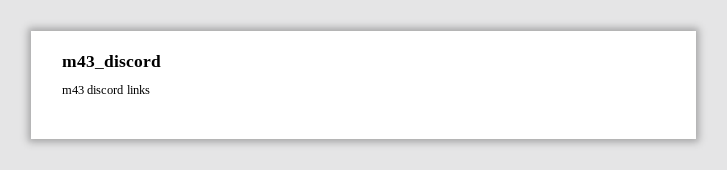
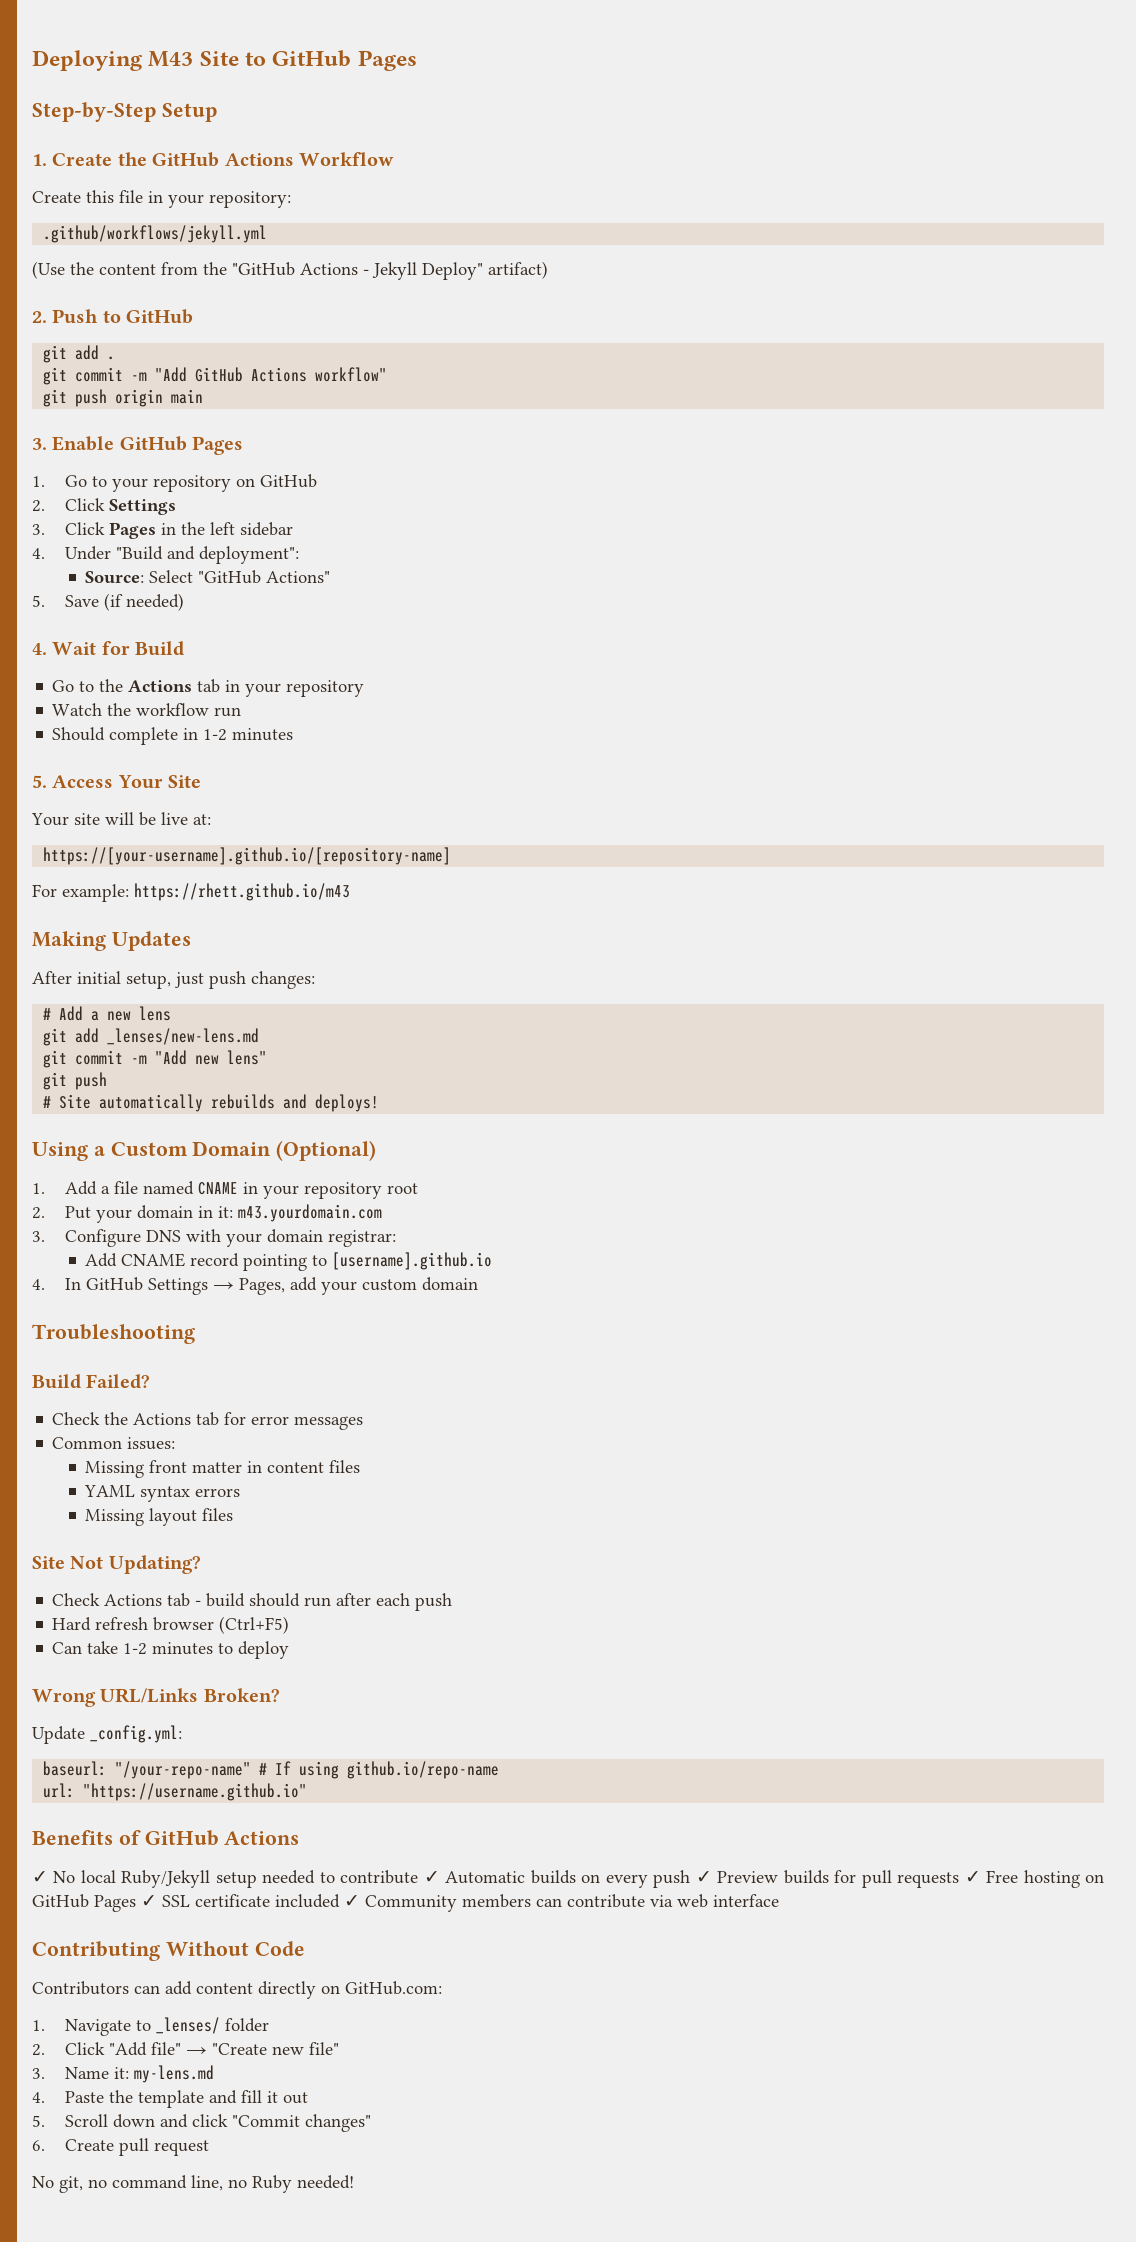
[62,55,161,69] [62,85,150,94] m43_discord // m43 discord links -> [32,50,417,71] [32,102,217,122] [32,152,394,167] [32,190,291,208] [43,225,268,243] [32,261,548,280] [32,309,194,324] [43,345,116,363] [43,367,388,385] [43,389,204,407] [32,436,244,455] [32,474,317,492] [32,498,176,515] [32,522,293,539] [32,546,299,564] [85,570,331,584] [32,593,184,611] [32,641,185,656] [52,679,365,697] [52,703,242,717] [52,727,294,745] [32,775,202,789] [31,812,211,826] [43,847,452,865] [32,883,350,902] [32,931,191,951] [32,971,315,989] [43,1006,172,1021] [43,1028,260,1046] [43,1050,268,1068] [43,1072,108,1090] [43,1094,380,1112] [32,1140,377,1161] [32,1181,418,1199] [32,1204,382,1223] [32,1229,396,1247] [85,1252,493,1271] [32,1277,478,1295] [32,1324,195,1344] [32,1374,151,1389] [52,1412,364,1430] [52,1437,176,1450] [85,1460,361,1478] [84,1485,241,1502] [85,1508,234,1526] [32,1555,201,1574] [52,1593,453,1611] [52,1616,290,1634] [52,1641,290,1659] [32,1688,280,1707] [32,1725,182,1744] [43,1761,500,1779] [43,1783,308,1801] [32,1830,300,1846] [32,1870,1105,1888] [32,1894,779,1912] [32,1941,305,1961] [32,1981,442,1999] [32,2017,269,2036] [32,2042,339,2056] [32,2065,214,2083] [32,2090,308,2108] [32,2114,371,2132] [32,2138,209,2156] [32,2175,354,2193] Deploying M43 Site to GitHub Pages // Step-by-Step Setup // 1. Create the GitHub Actions Workflow // Create this file in your repository: // .github/workflows/jekyll.yml // (Use the content from the "GitHub Actions - Jekyll Deploy" artifact) // 2. Push to GitHub // git add . // git commit -m "Add GitHub Actions workflow" // git push origin main // 3. Enable GitHub Pages // 1. Go to your repository on GitHub // 2. Click Settings // 3. Click Pages in the left sidebar // 4. Under "Build and deployment": // Source: Select "GitHub Actions" // 5. Save (if needed) // 4. Wait for Build // Go to the Actions tab in your repository // Watch the workflow run // Should complete in 1-2 minutes // 5. Access Your Site // Your site will be live at: // https://[your-username].github.io/[repository-name] // For example: https://rhett.github.io/m43 // Making Updates // After initial setup, just push changes: // # Add a new lens // git add _lenses/new-lens.md // git commit -m "Add new lens" // git push // # Site automatically rebuilds and deploys! // Using a Custom Domain (Optional) // 1. Add a file named CNAME in your repository root // 2. Put your domain in it: m43.yourdomain.com // 3. Configure DNS with your domain registrar: // Add CNAME record pointing to [username].github.io // 4. In GitHub Settings → Pages, add your custom domain // Troubleshooting // Build Failed? // Check the Actions tab for error messages // Common issues: // Missing front matter in content files // YAML syntax errors // Missing layout files // Site Not Updating? // Check Actions tab - build should run after each push // Hard refresh browser (Ctrl+F5) // Can take 1-2 minutes to deploy // Wrong URL/Links Broken? // Update _config.yml: // baseurl: "/your-repo-name" # If using github.io/repo-name // url: "https://username.github.io" // Benefits of GitHub Actions // ✓ No local Ruby/Jekyll setup needed to contribute ✓ Automatic builds on every push ✓ Preview builds for pull requests ✓ Free hosting on GitHub Pages ✓ SSL certificate included ✓ Community members can contribute via web interface // Contributing Without Code // Contributors can add content directly on GitHub.com: // 1. Navigate to _lenses/ folder // 2. Click "Add file" → "Create new file" // 3. Name it: my-lens.md // 4. Paste the template and fill it out // 5. Scroll down and click "Commit changes" // 6. Create pull request // No git, no command line, no Ruby needed!

